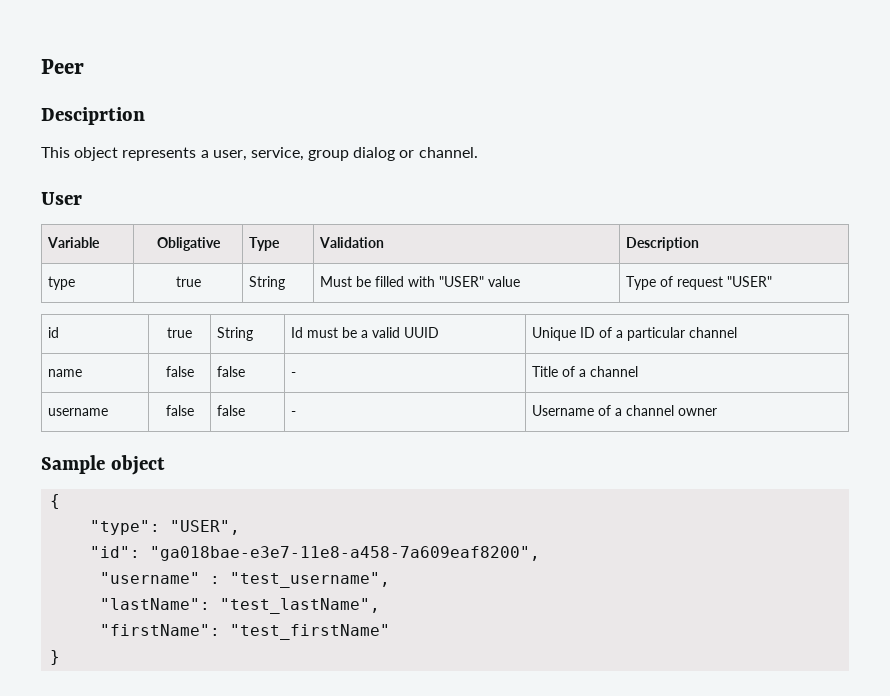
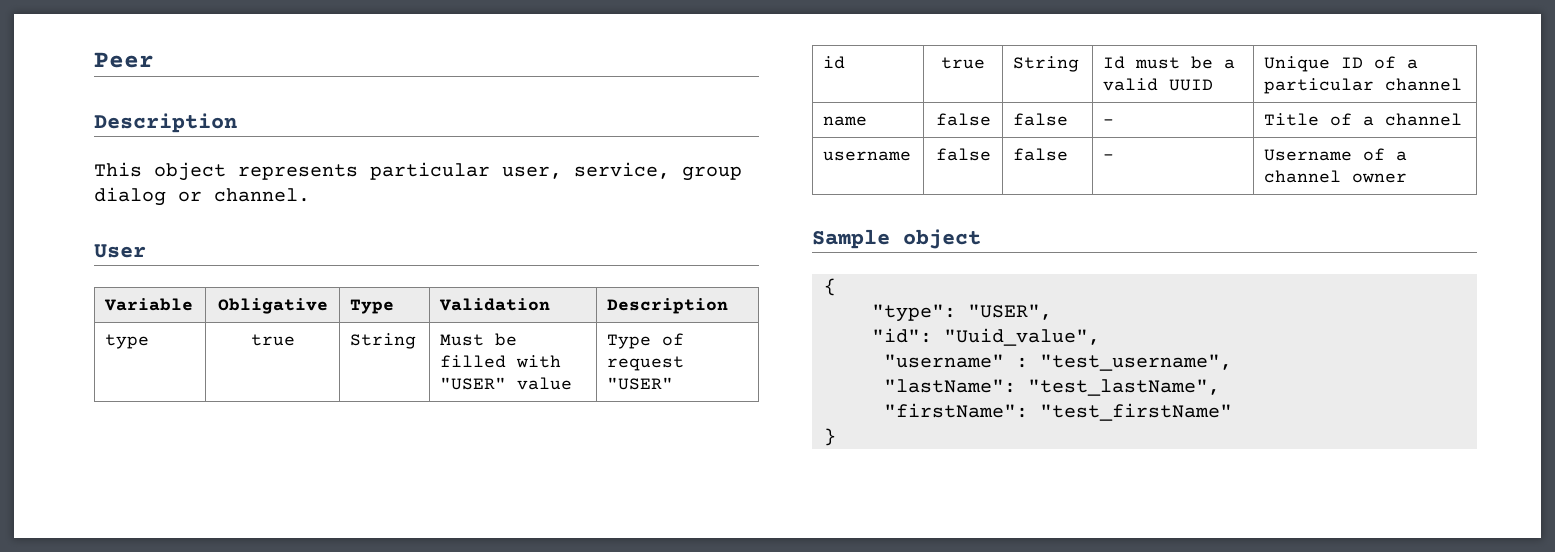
[41,107,145,125] Desciprtion -> [94,113,237,133] Description
[200,150,209,158] a -> [370,162,490,180] particular
[150,546,541,561] "ga018bae-e3e7-11e8-a458-7a609eaf8200", -> [944,328,1100,346] "Uuid_value",

